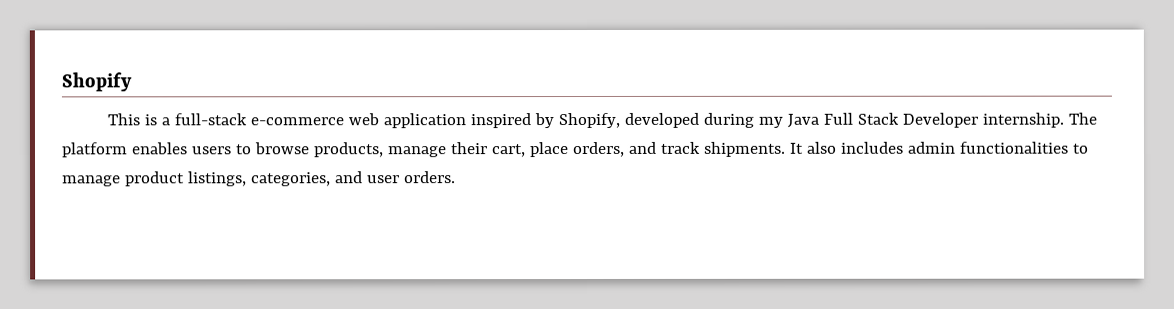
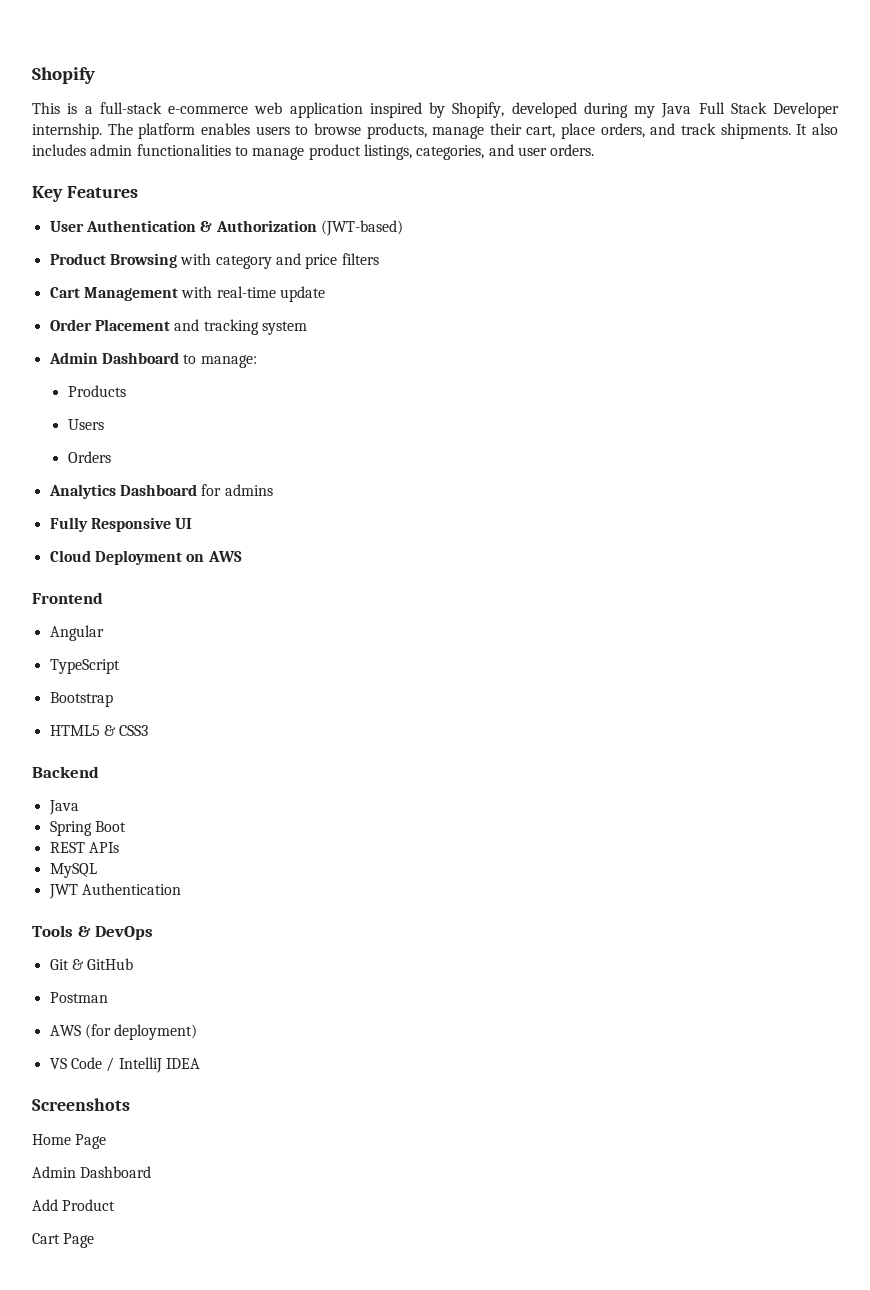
(456, 177) none -> [32,186,138,202] [49,220,403,236] [49,253,379,269] [49,286,325,302] [49,319,307,335] [48,352,257,368] [67,385,126,397] [67,419,104,430] [67,451,111,463] [48,484,273,499] [49,517,193,532] [49,550,242,565] [32,592,103,604] [49,625,104,641] [49,659,120,674] [49,692,113,707] [49,725,149,736] [32,766,99,778] [48,800,79,815] [49,821,126,836] [49,842,119,853] [49,863,97,878] [48,883,181,899] [32,925,154,940] [49,958,134,970] [49,992,108,1003] [49,1024,198,1040] [49,1057,200,1073] [32,1098,130,1111] [32,1134,107,1149] [32,1166,152,1178] [32,1199,116,1211] [32,1233,95,1248] // Key Features // User Authentication & Authorization (JWT-based) // Product Browsing with category and price filters // Cart Management with real-time update // Order Placement and tracking system // Admin Dashboard to manage: // Products // Users // Orders // Analytics Dashboard for admins // Fully Responsive UI // Cloud Deployment on AWS // Frontend // Angular // TypeScript // Bootstrap // HTML5 & CSS3 // Backend // Java // Spring Boot // REST APIs // MySQL // JWT Authentication // Tools & DevOps // Git & GitHub // Postman // AWS (for deployment) // VS Code / IntelliJ IDEA // Screenshots // Home Page // Admin Dashboard // Add Product // Cart Page

